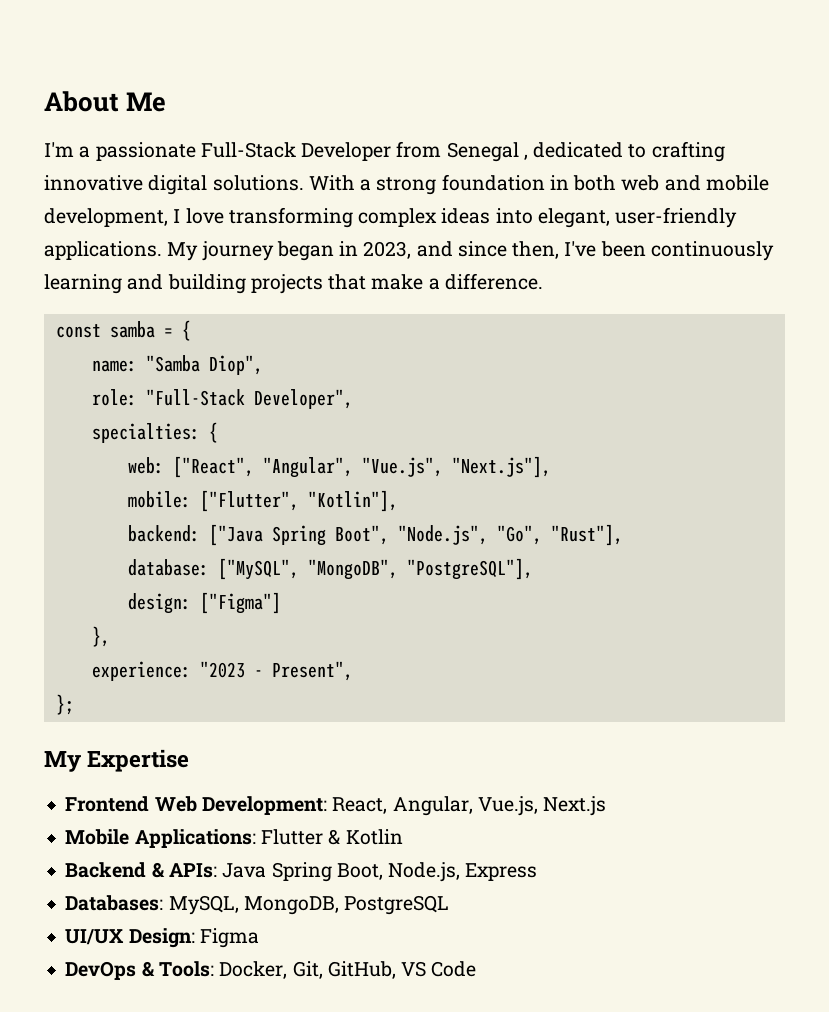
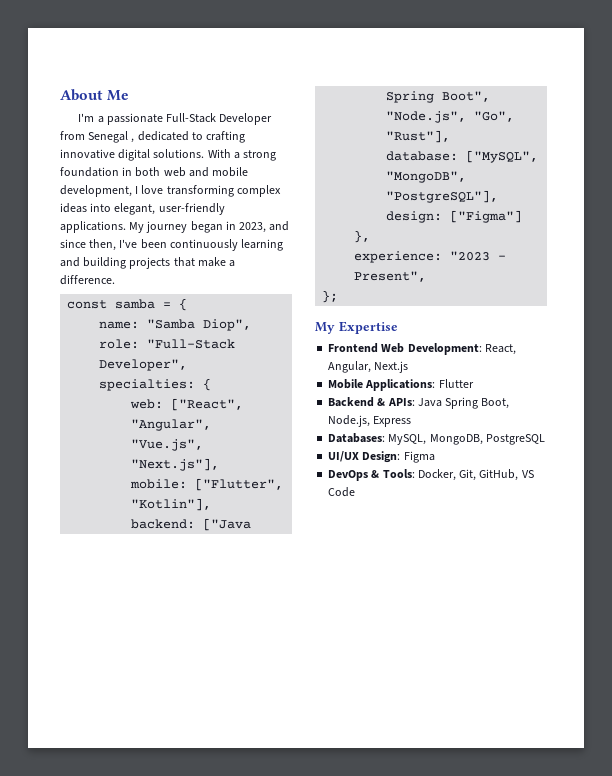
[477,796,538,816] Vue.js, -> (372, 367) none
[328,829,403,845] & Kotlin -> (474, 383) none

